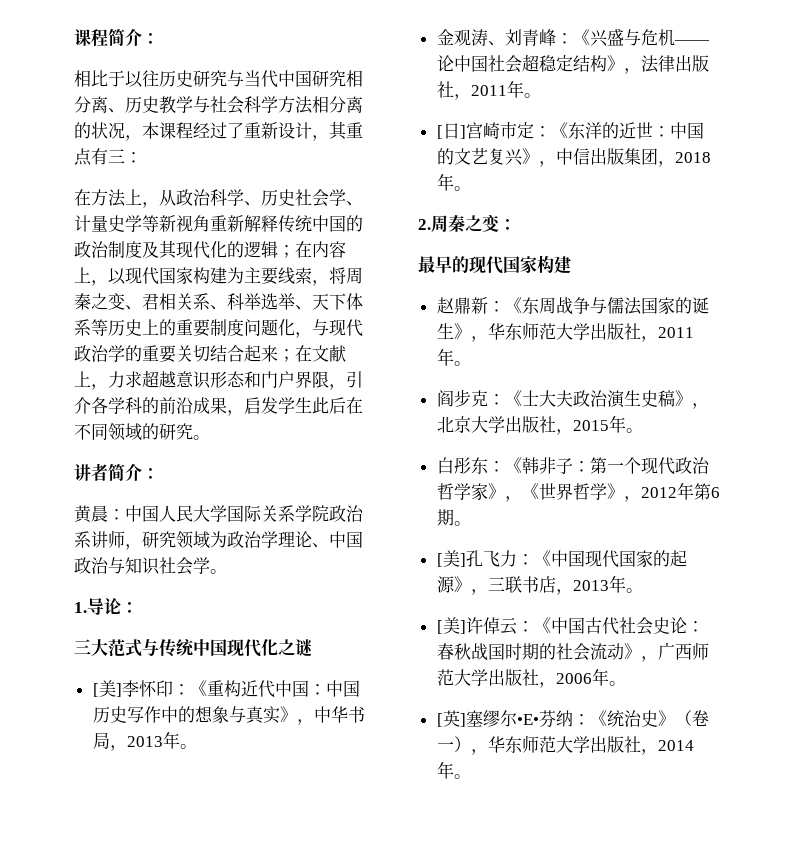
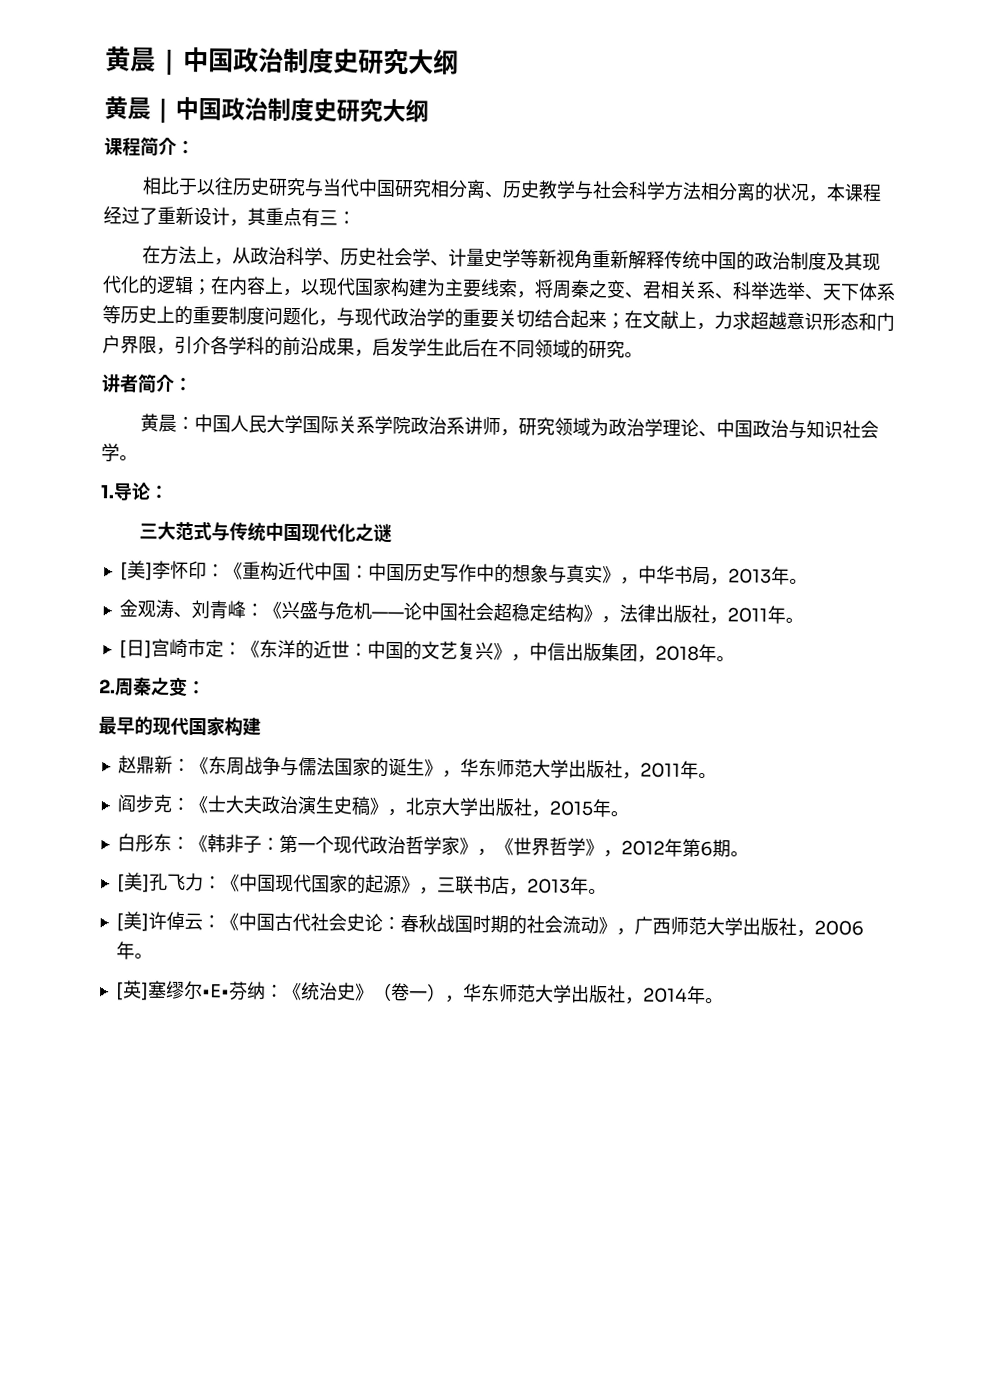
(74, 37) none -> [105,46,459,76] [104,96,430,123] 黄晨 | 中国政治制度史研究大纲 // 黄晨 | 中国政治制度史研究大纲 //

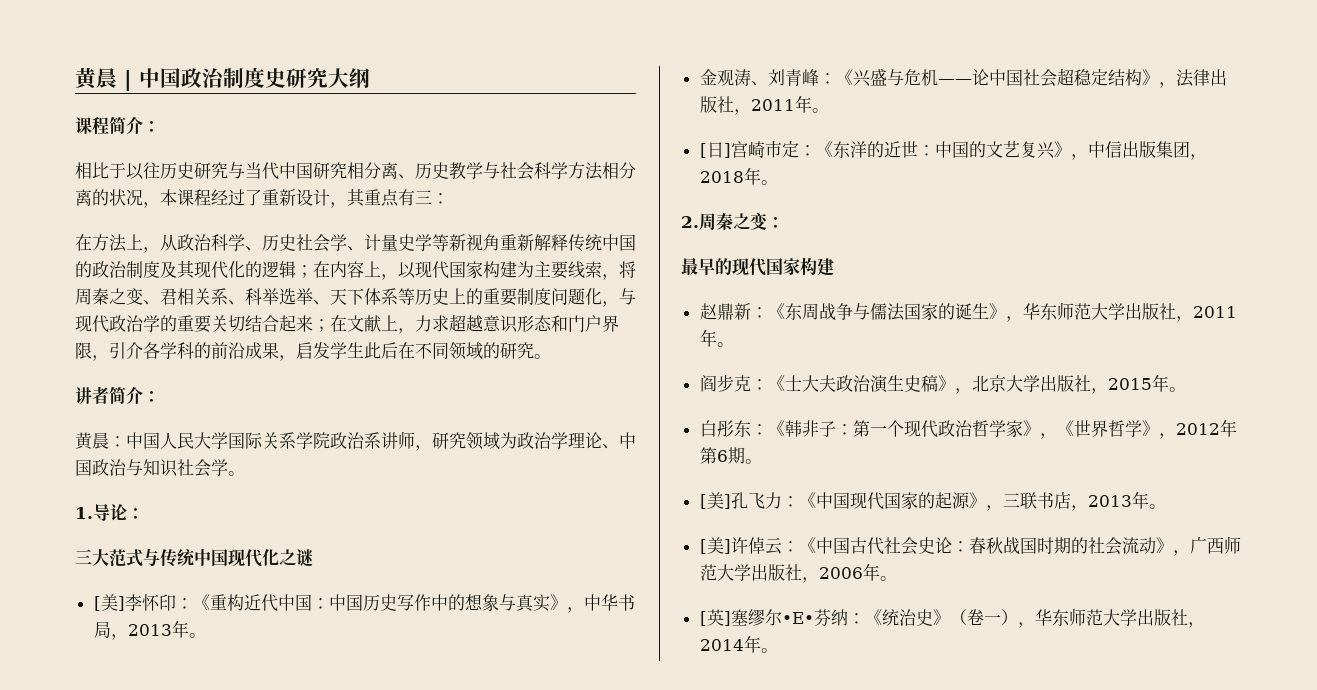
[105,46,459,76] [104,96,430,123] 黄晨 | 中国政治制度史研究大纲 // 黄晨 | 中国政治制度史研究大纲 -> [75,67,370,91] 黄晨 | 中国政治制度史研究大纲

